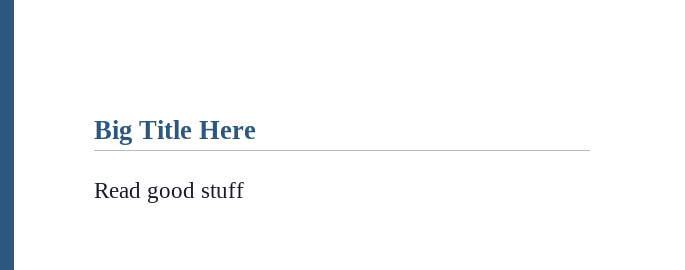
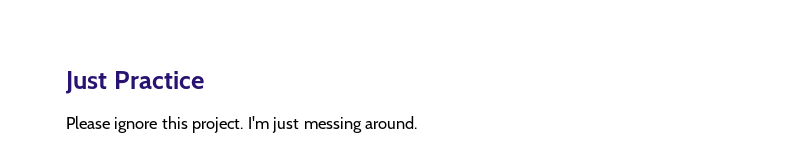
[94,120,257,145] [94,182,245,203] Big Title Here // Read good stuff -> [65,71,205,94] [66,116,418,133] Just Practice // Please ignore this project. I'm just messing around.

